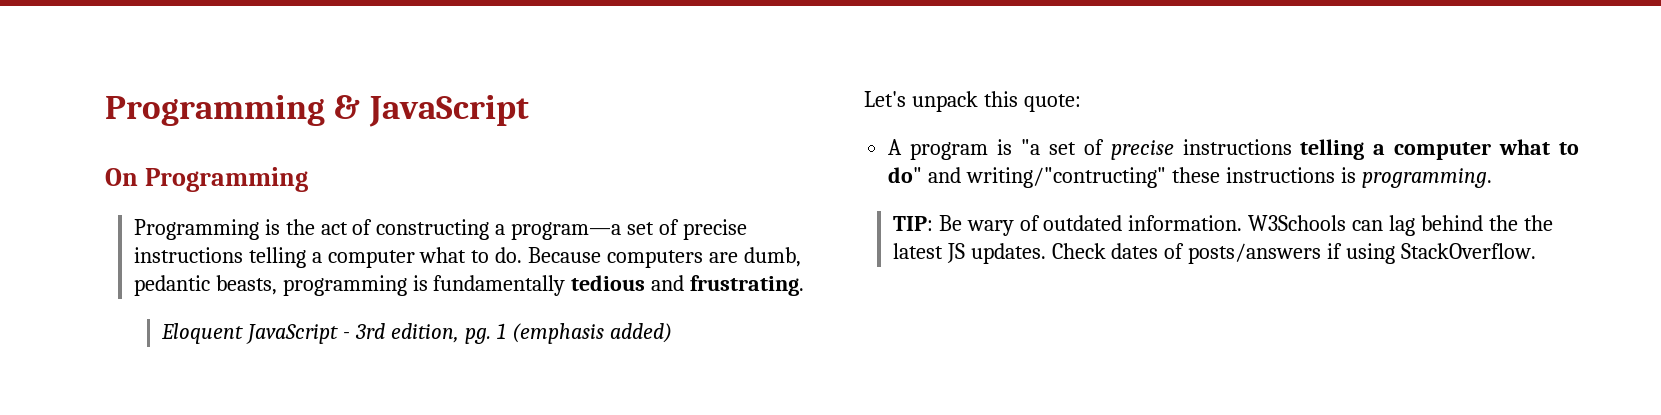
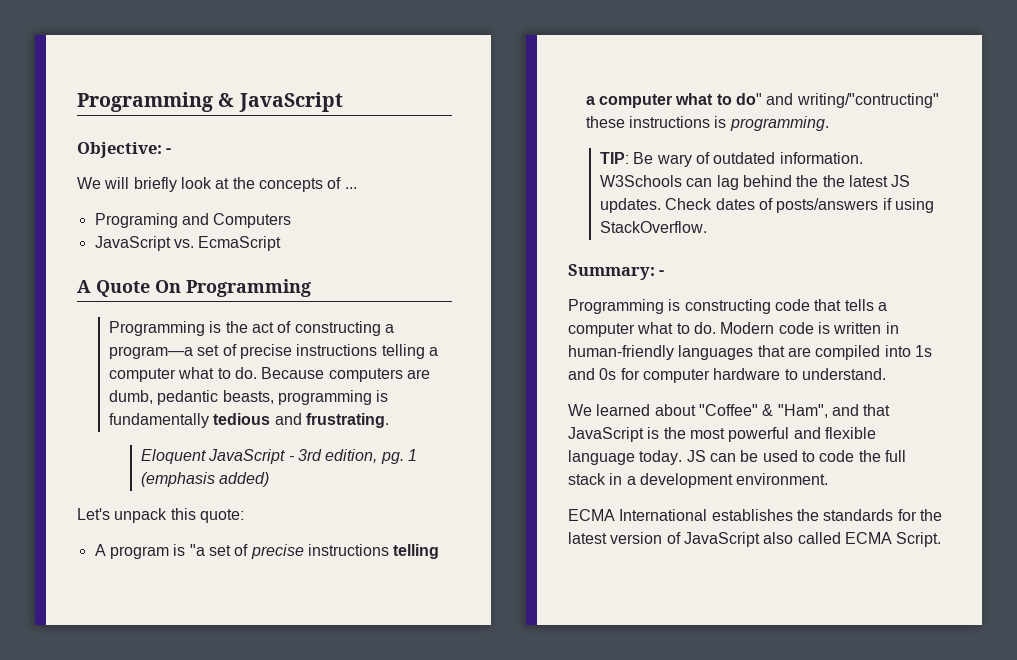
(529, 111) none -> [77,142,172,158] [77,177,357,192] [94,213,292,228] [94,236,282,251] [77,280,150,297] Objective: - // We will briefly look at the concepts of ... // Programing and Computers // JavaScript vs. EcmaScript // A Quote
(1537, 251) none -> [568,264,665,280] [568,299,887,314] [568,322,899,337] [568,345,932,360] [568,368,886,383] [568,404,891,418] [568,427,876,442] [568,450,906,465] [568,473,829,488] [568,509,942,521] [568,532,942,547] // Summary: - // Programming is constructing code that tells a computer what to do. Modern code is written in human-friendly languages that are compiled into 1s and 0s for computer hardware to understand. // We learned about "Coffee" & "Ham", and that JavaScript is the most powerful and flexible language today. JS can be used to code the full stack in a development environment. // ECMA International establishes the standards for the latest version of JavaScript also called ECMA Script.

